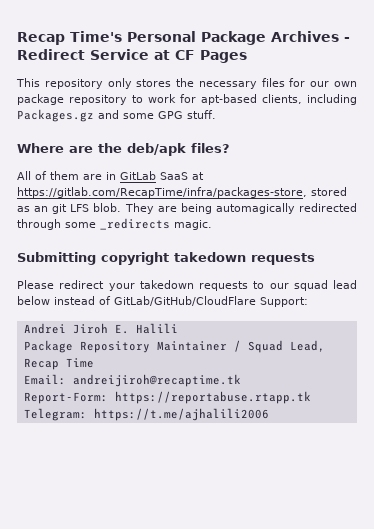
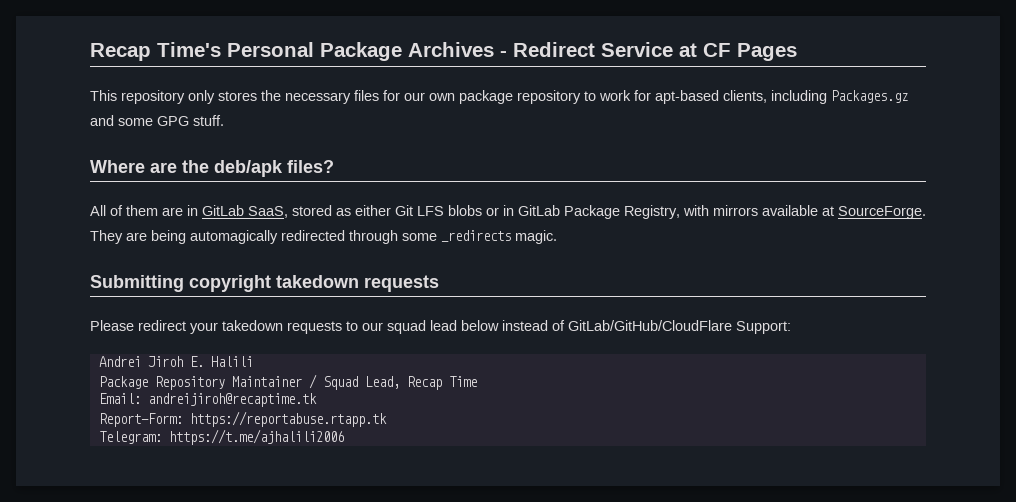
[160,172,204,180] [17,187,347,198] [17,203,122,214] SaaS at https://gitlab.com/RecapTime/infra/packages-store, stored as an git LFS blob. -> [248,205,926,219] SaaS, stored as either Git LFS blobs or in GitLab Package Registry, with mirrors available at SourceForge.

